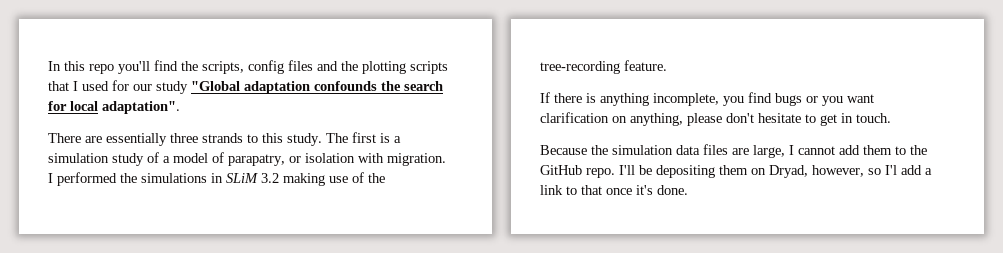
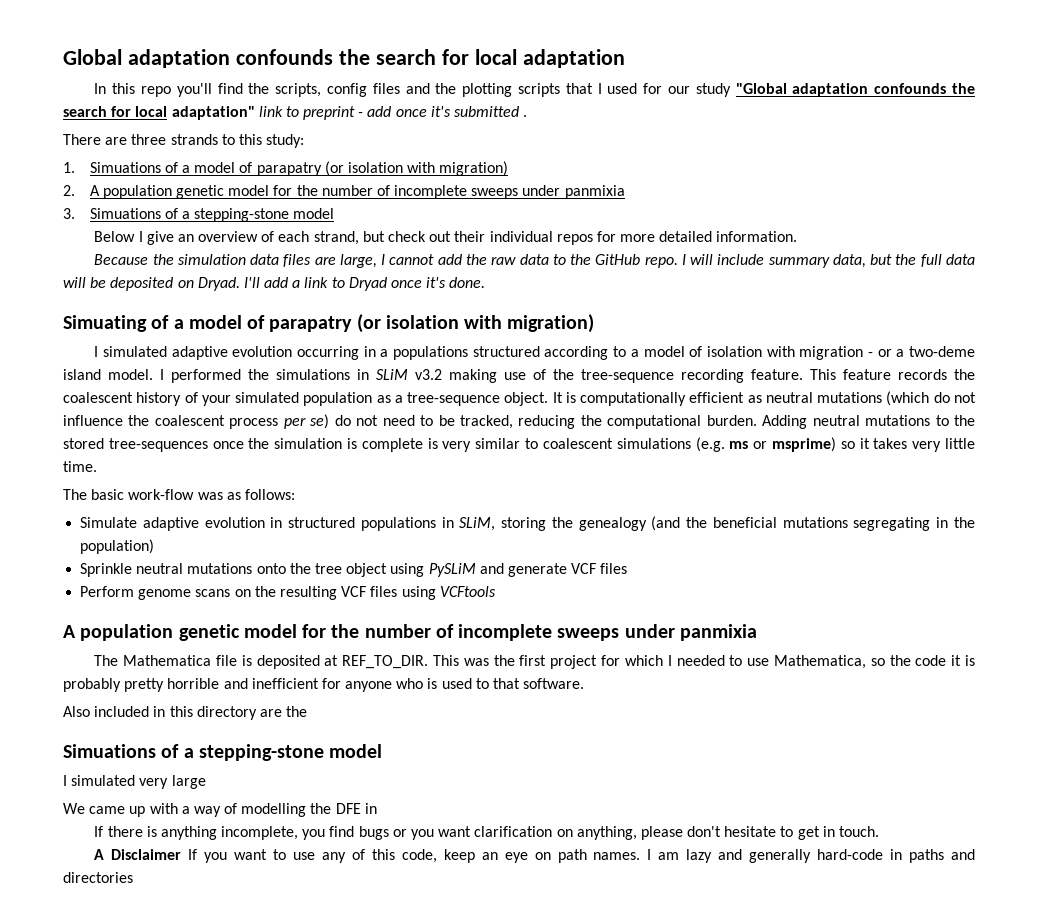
(48, 66) none -> [63,49,625,68] Global adaptation confounds the search for local adaptation //
[102,101,180,114] adaptation". -> [171,106,528,120] adaptation" link to preprint - add once it's submitted .
[106,133,167,146] essentially -> (128, 141) none
[287,132,401,146] [48,152,446,166] study. The first is a simulation study of a model of parapatry, or isolation with migration. -> [266,134,305,148] [63,161,509,176] [63,185,625,199] [63,208,335,222] [94,231,798,245] [94,254,976,268] [63,277,486,291] [63,314,595,333] [94,346,975,360] [63,369,153,380] study: // 1. Simuations of a model of parapatry (or isolation with migration) // 2. A population genetic model for the number of incomplete sweeps under panmixia // 3. Simuations of a stepping-stone model // Below I give an overview of each strand, but check out their individual repos for more detailed information. // Because the simulation data files are large, I cannot add the raw data to the GitHub repo. I will include summary data, but the full data will be deposited on Dryad. I'll add a link to Dryad once it's done. // Simuating of a model of parapatry (or isolation with migration) // I simulated adaptive evolution occurring in a populations structured according to a model of isolation with migration - or a two-deme island model.
[261,173,279,183] 3.2 -> [415,369,442,380] v3.2
[540,61,620,74] tree-recording -> [581,369,744,383] tree-sequence recording
(667, 65) none -> [810,369,975,380] [63,391,977,406] [63,414,976,429] [63,437,976,452] [63,461,97,472] [63,489,295,500] [80,516,975,531] [80,539,155,554] [80,563,628,577] [80,586,496,600] [63,624,757,641] [94,655,975,669] [63,678,585,692] [63,706,308,720] [63,744,383,761] [63,775,206,789] [63,803,377,817] This feature records the coalescent history of your simulated population as a tree-sequence object. It is computationally efficient as neutral mutations (which do not influence the coalescent process per se) do not need to be tracked, reducing the computational burden. Adding neutral mutations to the stored tree-sequences once the simulation is complete is very similar to coalescent simulations (e.g. ms or msprime) so it takes very little time. // The basic work-flow was as follows: // Simulate adaptive evolution in structured populations in SLiM, storing the genealogy (and the beneficial mutations segregating in the population) // Sprinkle neutral mutations onto the tree object using PySLiM and generate VCF files // Perform genome scans on the resulting VCF files using VCFtools // A population genetic model for the number of incomplete sweeps under panmixia // The Mathematica file is deposited at REF_TO_DIR. This was the first project for which I needed to use Mathematica, so the code it is probably pretty horrible and inefficient for anyone who is used to that software. // Also included in this directory are the // Simuations of a stepping-stone model // I simulated very large // We came up with a way of modelling the DFE in
[540,144,927,158] [540,165,932,178] [540,185,688,195] Because the simulation data files are large, I cannot add them to the GitHub repo. I'll be depositing them on Dryad, however, so I'l add a link to that once it's done. -> [94,849,975,863] [63,872,133,883] A Disclaimer If you want to use any of this code, keep an eye on path names. I am lazy and generally hard-code in paths and directories

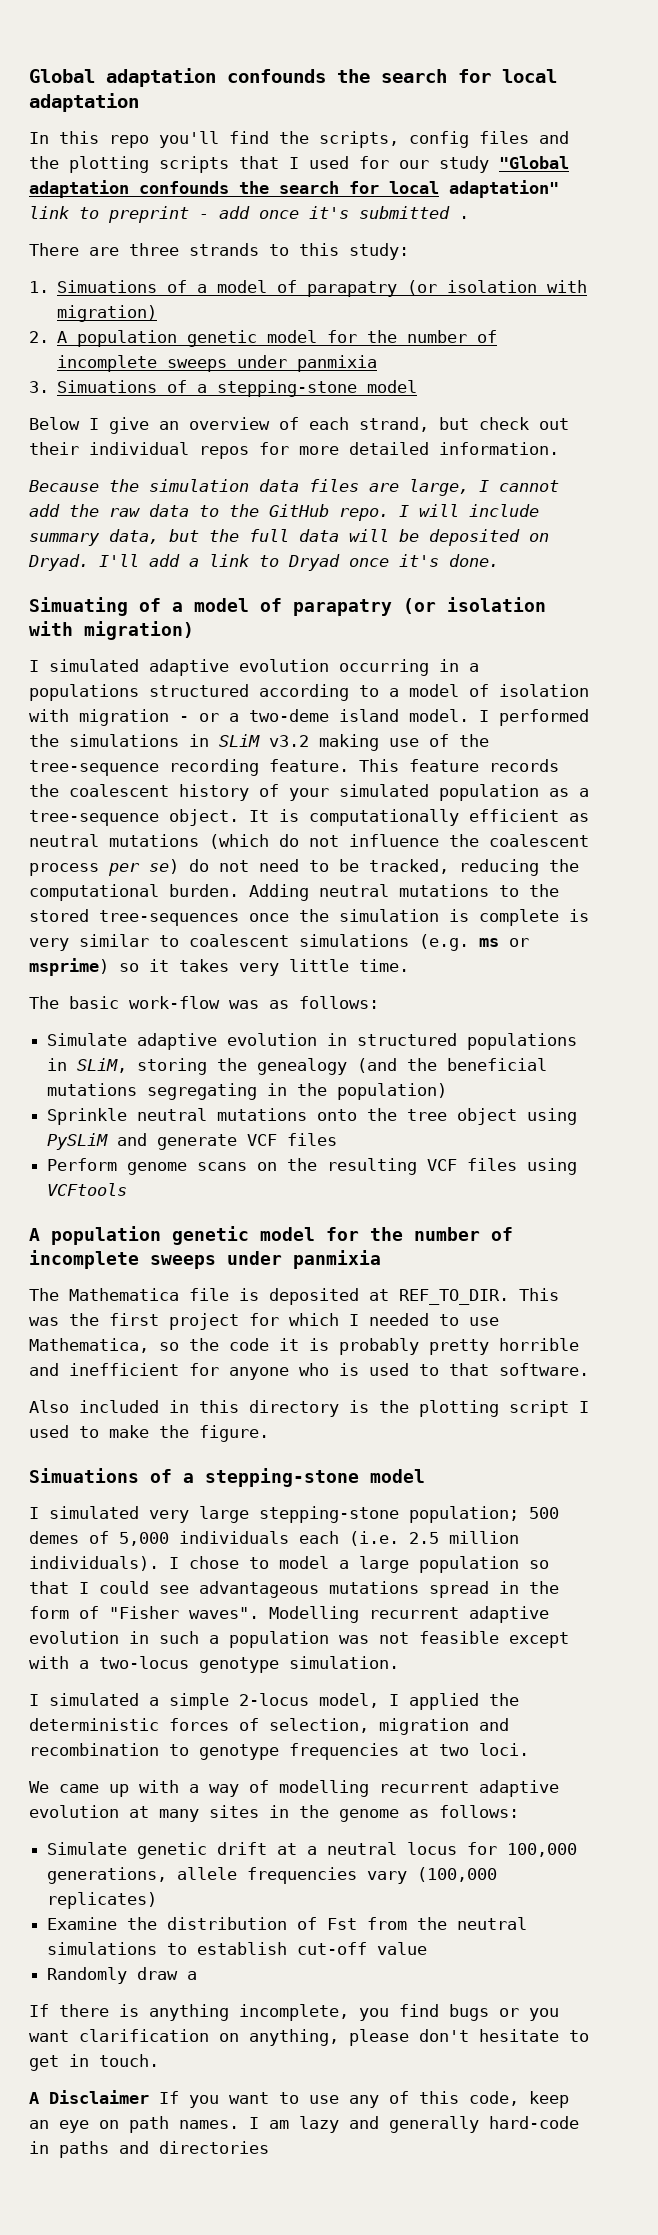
[259,706,308,717] are the -> [349,1400,589,1417] [29,1425,269,1442] is the plotting script I used to make the figure.
(206, 782) none -> [259,1506,559,1523] [29,1531,519,1546] [29,1556,549,1573] [29,1581,559,1598] [29,1606,549,1623] [29,1631,569,1648] [29,1656,399,1673] [29,1693,519,1710] [29,1718,509,1735] [29,1743,529,1760] stepping-stone population; 500 demes of 5,000 individuals each (i.e. 2.5 million individuals). I chose to model a large population so that I could see advantageous mutations spread in the form of "Fisher waves". Modelling recurrent adaptive evolution in such a population was not feasible except with a two-locus genotype simulation. // I simulated a simple 2-locus model, I applied the deterministic forces of selection, migration and recombination to genotype frequencies at two loci.
[310,803,377,814] the DFE in -> [379,1780,559,1797] [29,1805,519,1822] [47,1842,578,1859] [47,1867,498,1884] [47,1892,158,1909] [47,1917,528,1930] [47,1942,428,1955] [47,1967,198,1984] recurrent adaptive evolution at many sites in the genome as follows: // Simulate genetic drift at a neutral locus for 100,000 generations, allele frequencies vary (100,000 replicates) // Examine the distribution of Fst from the neutral simulations to establish cut-off value // Randomly draw a

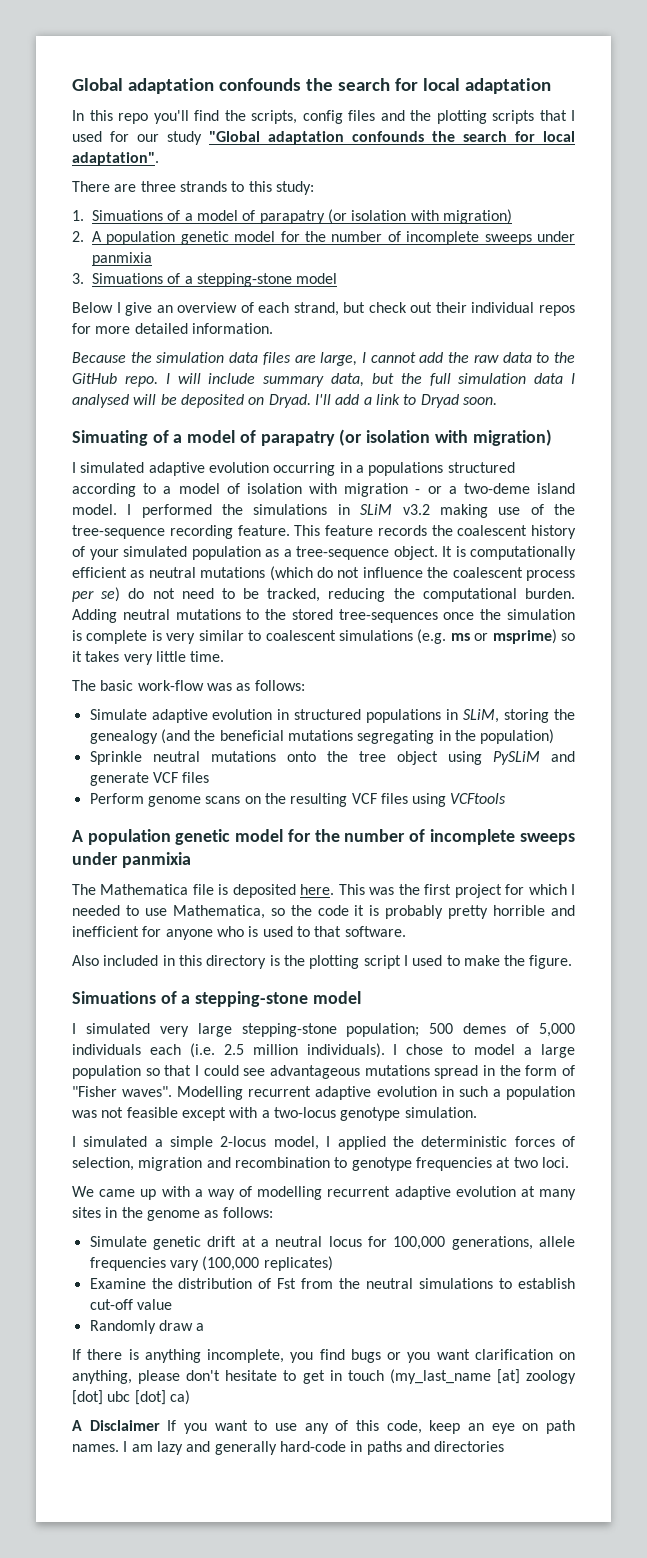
[449,180,559,198] [29,206,469,223] adaptation" link to preprint - add once it's submitted . -> [72,152,159,166] adaptation".
[299,529,339,542] data -> [458,373,575,384] [72,394,129,408] simulation data I analysed
[349,554,499,567] once it's done. -> [462,397,497,405] soon.
[369,1289,509,1305] at REF_TO_DIR. -> [300,884,335,895] here.
[99,2054,159,2067] touch. -> [347,1369,576,1384] [72,1390,190,1405] touch (my_last_name [at] zoology [dot] ubc [dot] ca)

